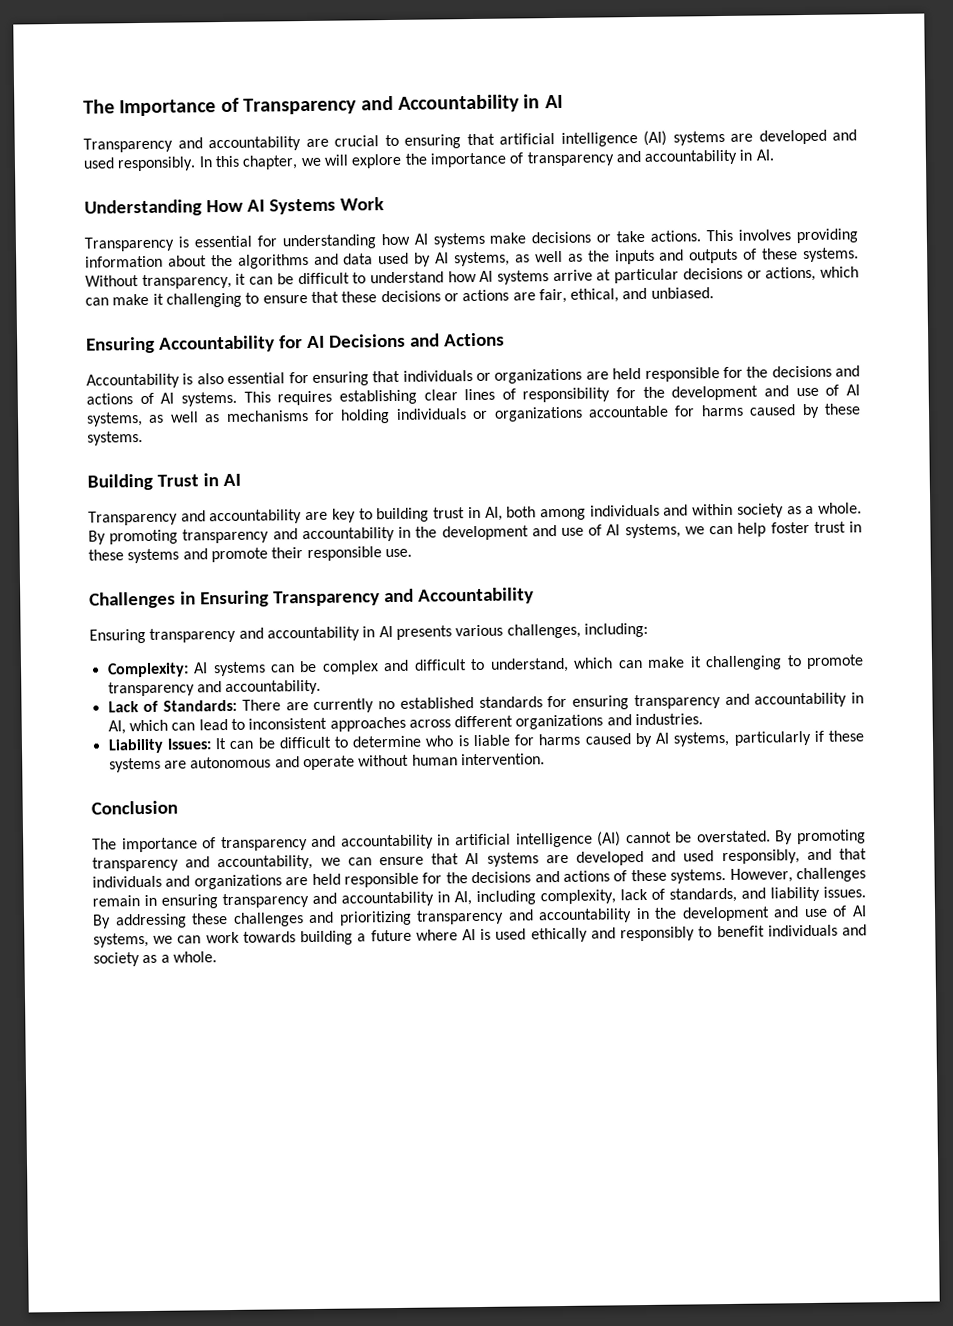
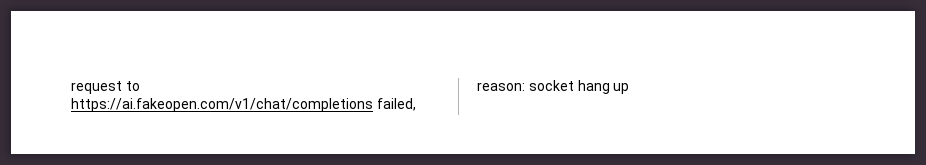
[83,94,563,117] [83,129,857,153] [83,149,774,172] [84,197,384,217] [84,228,859,252] [85,247,860,269] [85,266,860,290] [85,287,714,308] [86,332,505,354] [86,365,860,389] [86,384,860,407] [86,403,861,427] [87,431,143,446] [87,473,241,491] [88,502,862,526] [88,521,862,545] [88,546,412,564] [89,587,534,609] [89,622,648,644] [106,654,864,678] [107,679,322,697] [107,692,864,713] [107,713,704,735] [107,730,864,754] [108,753,545,773] [91,800,178,815] [92,829,866,853] [92,848,868,872] [92,867,866,890] [92,886,866,909] [93,905,867,929] [93,924,867,948] [93,951,217,967] The Importance of Transparency and Accountability in AI // Transparency and accountability are crucial to ensuring that artificial intelligence (AI) systems are developed and used responsibly. In this chapter, we will explore the importance of transparency and accountability in AI. // Understanding How AI Systems Work // Transparency is essential for understanding how AI systems make decisions or take actions. This involves providing information about the algorithms and data used by AI systems, as well as the inputs and outputs of these systems. Without transparency, it can be difficult to understand how AI systems arrive at particular decisions or actions, which can make it challenging to ensure that these decisions or actions are fair, ethical, and unbiased. // Ensuring Accountability for AI Decisions and Actions // Accountability is also essential for ensuring that individuals or organizations are held responsible for the decisions and actions of AI systems. This requires establishing clear lines of responsibility for the development and use of AI systems, as well as mechanisms for holding individuals or organizations accountable for harms caused by these systems. // Building Trust in AI // Transparency and accountability are key to building trust in AI, both among individuals and within society as a whole. By promoting transparency and accountability in the development and use of AI systems, we can help foster trust in these systems and promote their responsible use. // Challenges in Ensuring Transparency and Accountability // Ensuring transparency and accountability in AI presents various challenges, including: // Complexity: AI systems can be complex and difficult to understand, which can make it challenging to promote transparency and accountability. // Lack of Standards: There are currently no established standards for ensuring transparency and accountability in AI, which can lead to inconsistent approaches across different organizations and industries. // Liability Issues: It can be difficult to determine who is liable for harms caused by AI systems, particularly if these systems are autonomous and operate without human intervention. // Conclusion // The importance of transparency and accountability in artificial intelligence (AI) cannot be overstated. By promoting transparency and accountability, we can ensure that AI systems are developed and used responsibly, and that individuals and organizations are held responsible for the decisions and actions of these systems. However, challenges remain in ensuring transparency and accountability in AI, including complexity, lack of standards, and liability issues. By addressing these challenges and prioritizing transparency and accountability in the development and use of AI systems, we can work towards building a future where AI is used ethically and responsibly to benefit individuals and society as a whole. -> [71,81,140,94] [71,98,416,112] [477,80,630,94] request to https://ai.fakeopen.com/v1/chat/completions failed, reason: socket hang up

